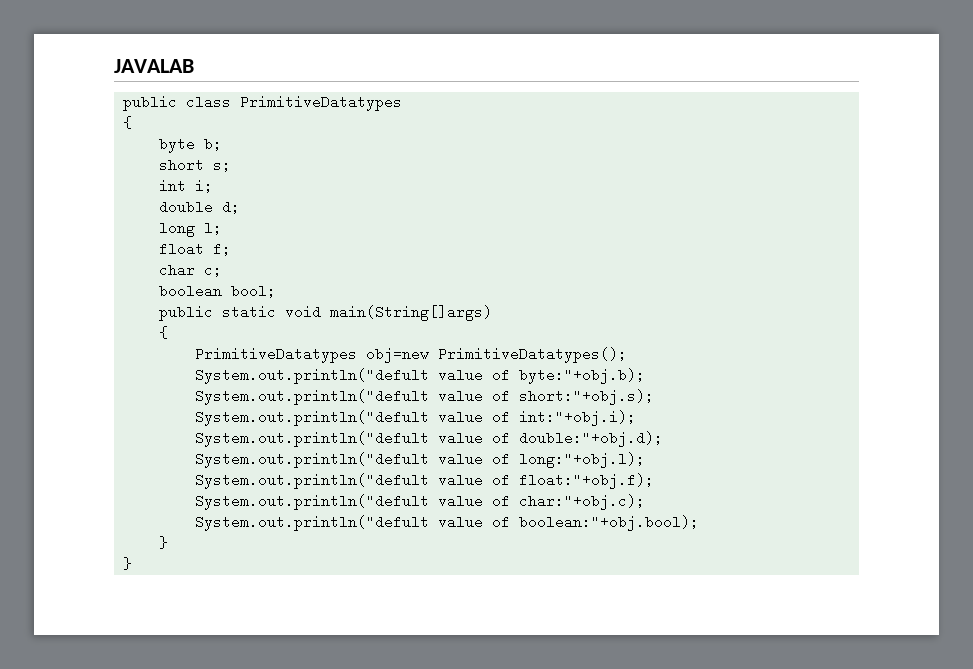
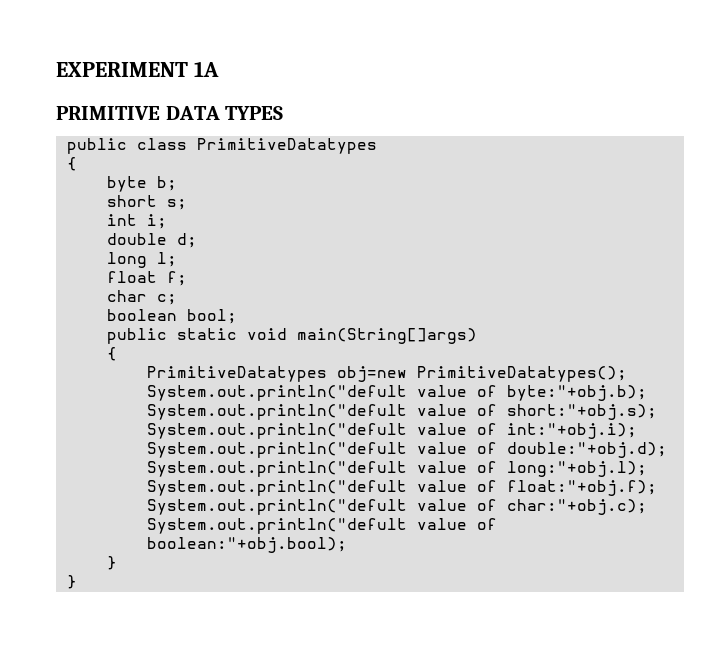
[114,59,194,73] JAVALAB -> [56,61,219,77] [56,106,284,120] EXPERIMENT 1A // PRIMITIVE DATA TYPES

